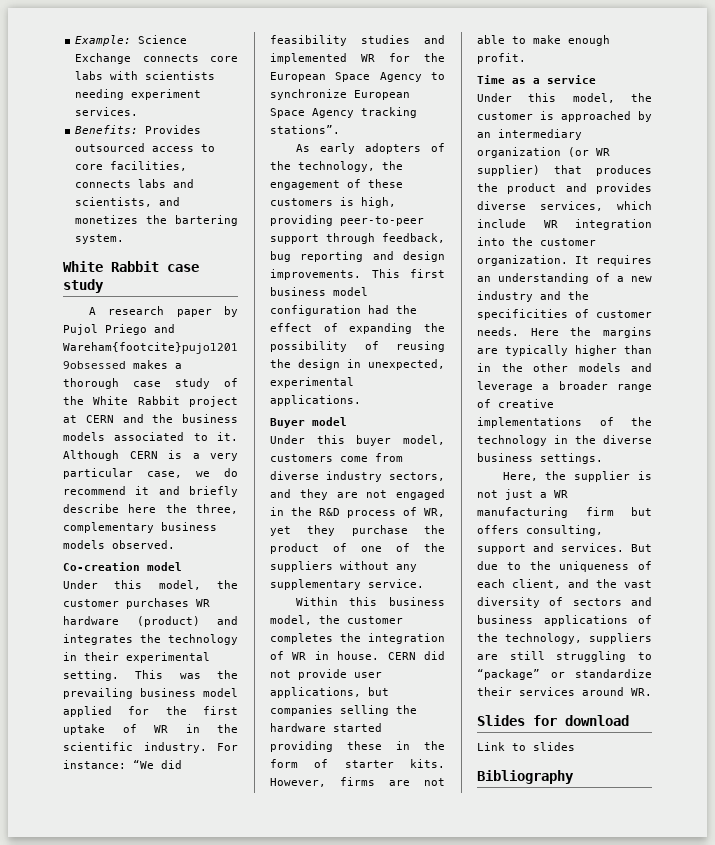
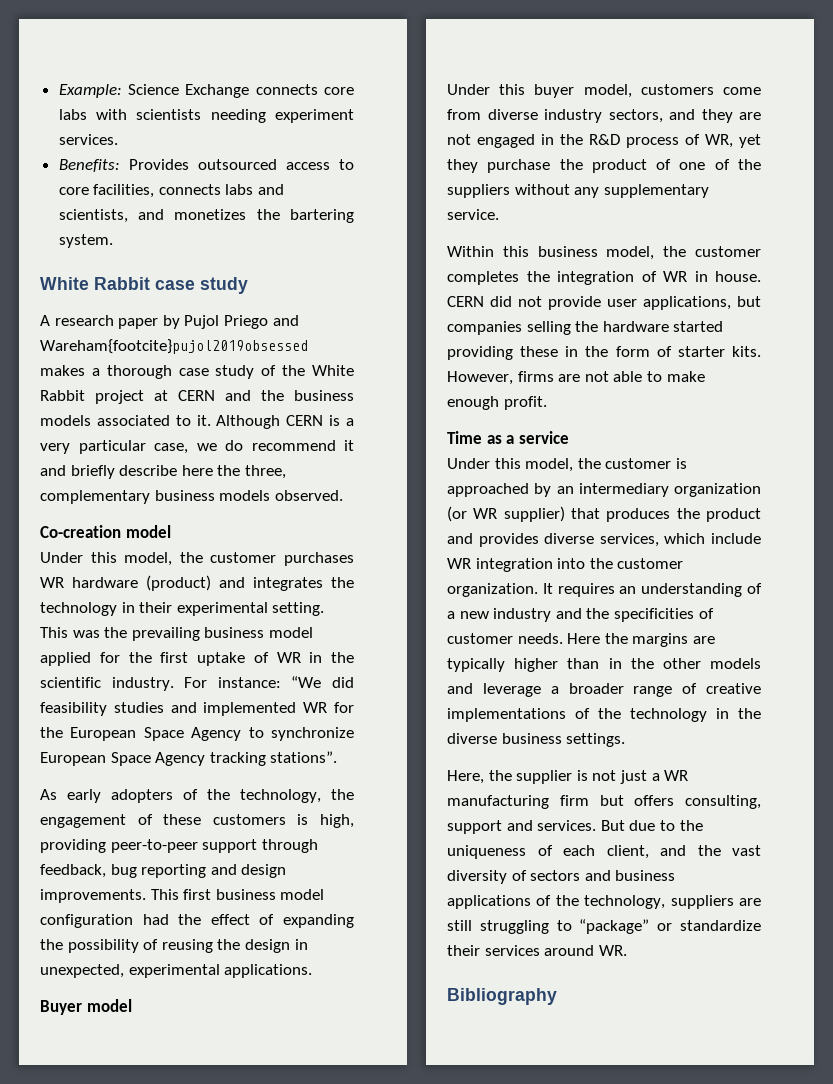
[477,715,629,726] [477,742,575,751] // Slides for download // Link to slides -> (627, 950) none

